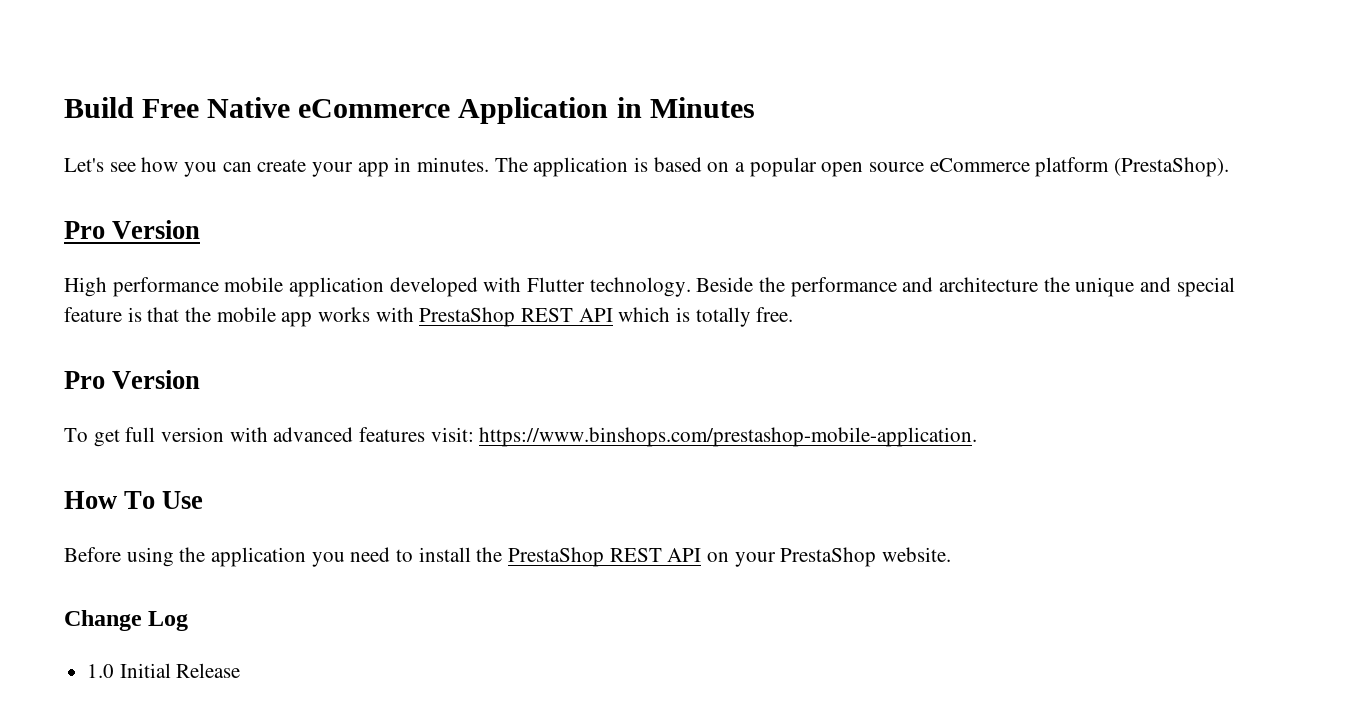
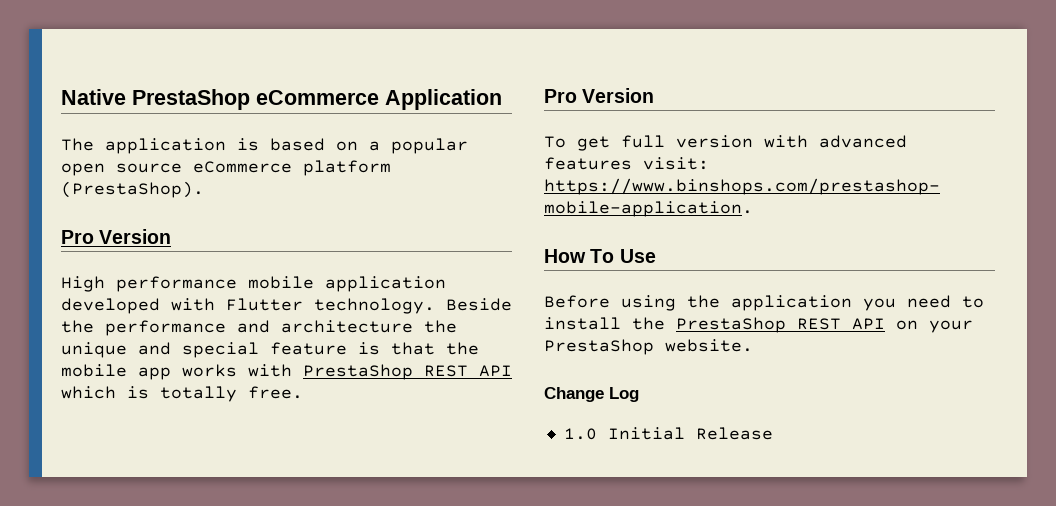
[64,97,291,118] Build Free Native -> [61,89,250,110] Native PrestaShop
[616,97,755,118] [64,157,490,177] in Minutes // Let's see how you can create your app in minutes. -> (502, 99) //

